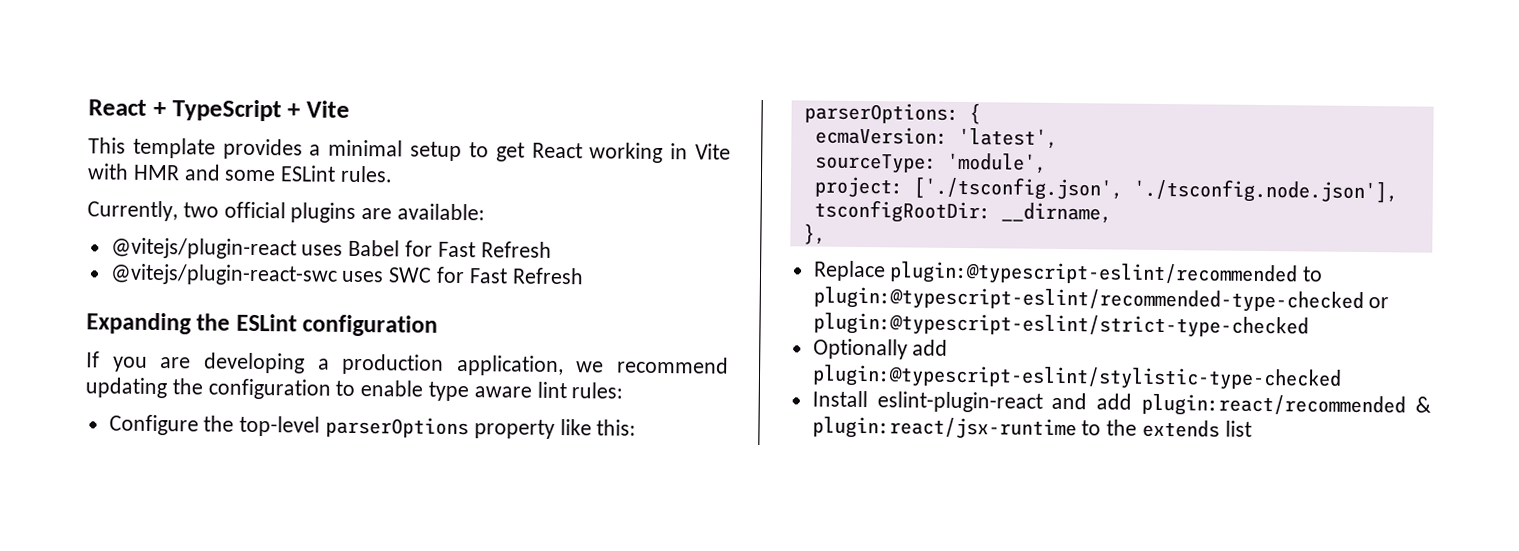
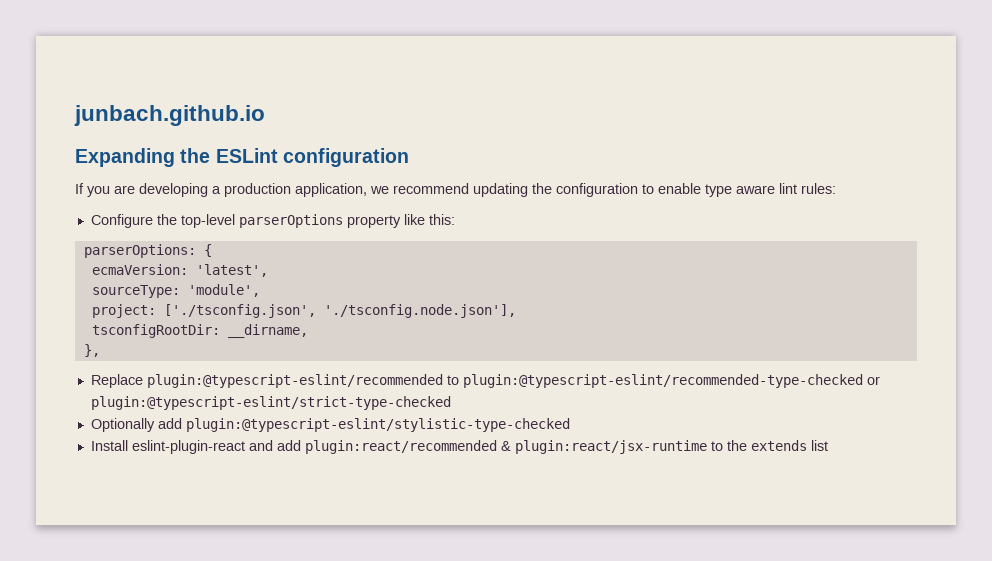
[88,99,350,122] [88,137,731,164] [87,163,394,183] [87,200,486,223] [110,237,552,260] [109,263,584,286] React + TypeScript + Vite // This template provides a minimal setup to get React working in Vite with HMR and some ESLint rules. // Currently, two official plugins are available: // @vitejs/plugin-react uses Babel for Fast Refresh // @vitejs/plugin-react-swc uses SWC for Fast Refresh -> [74,105,265,126] junbach.github.io

